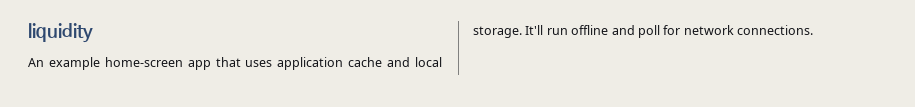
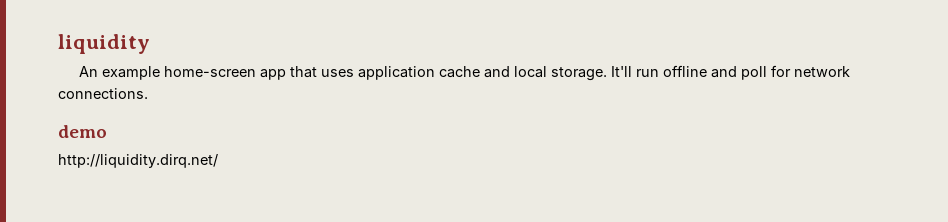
(813, 30) none -> [58,125,107,138] [58,154,218,168] // demo // http://liquidity.dirq.net/

